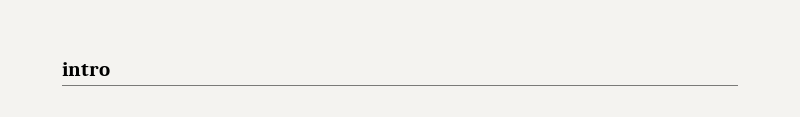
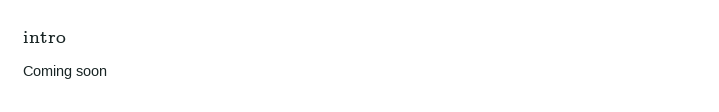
(110, 69) none -> [23,65,107,79] // Coming soon

